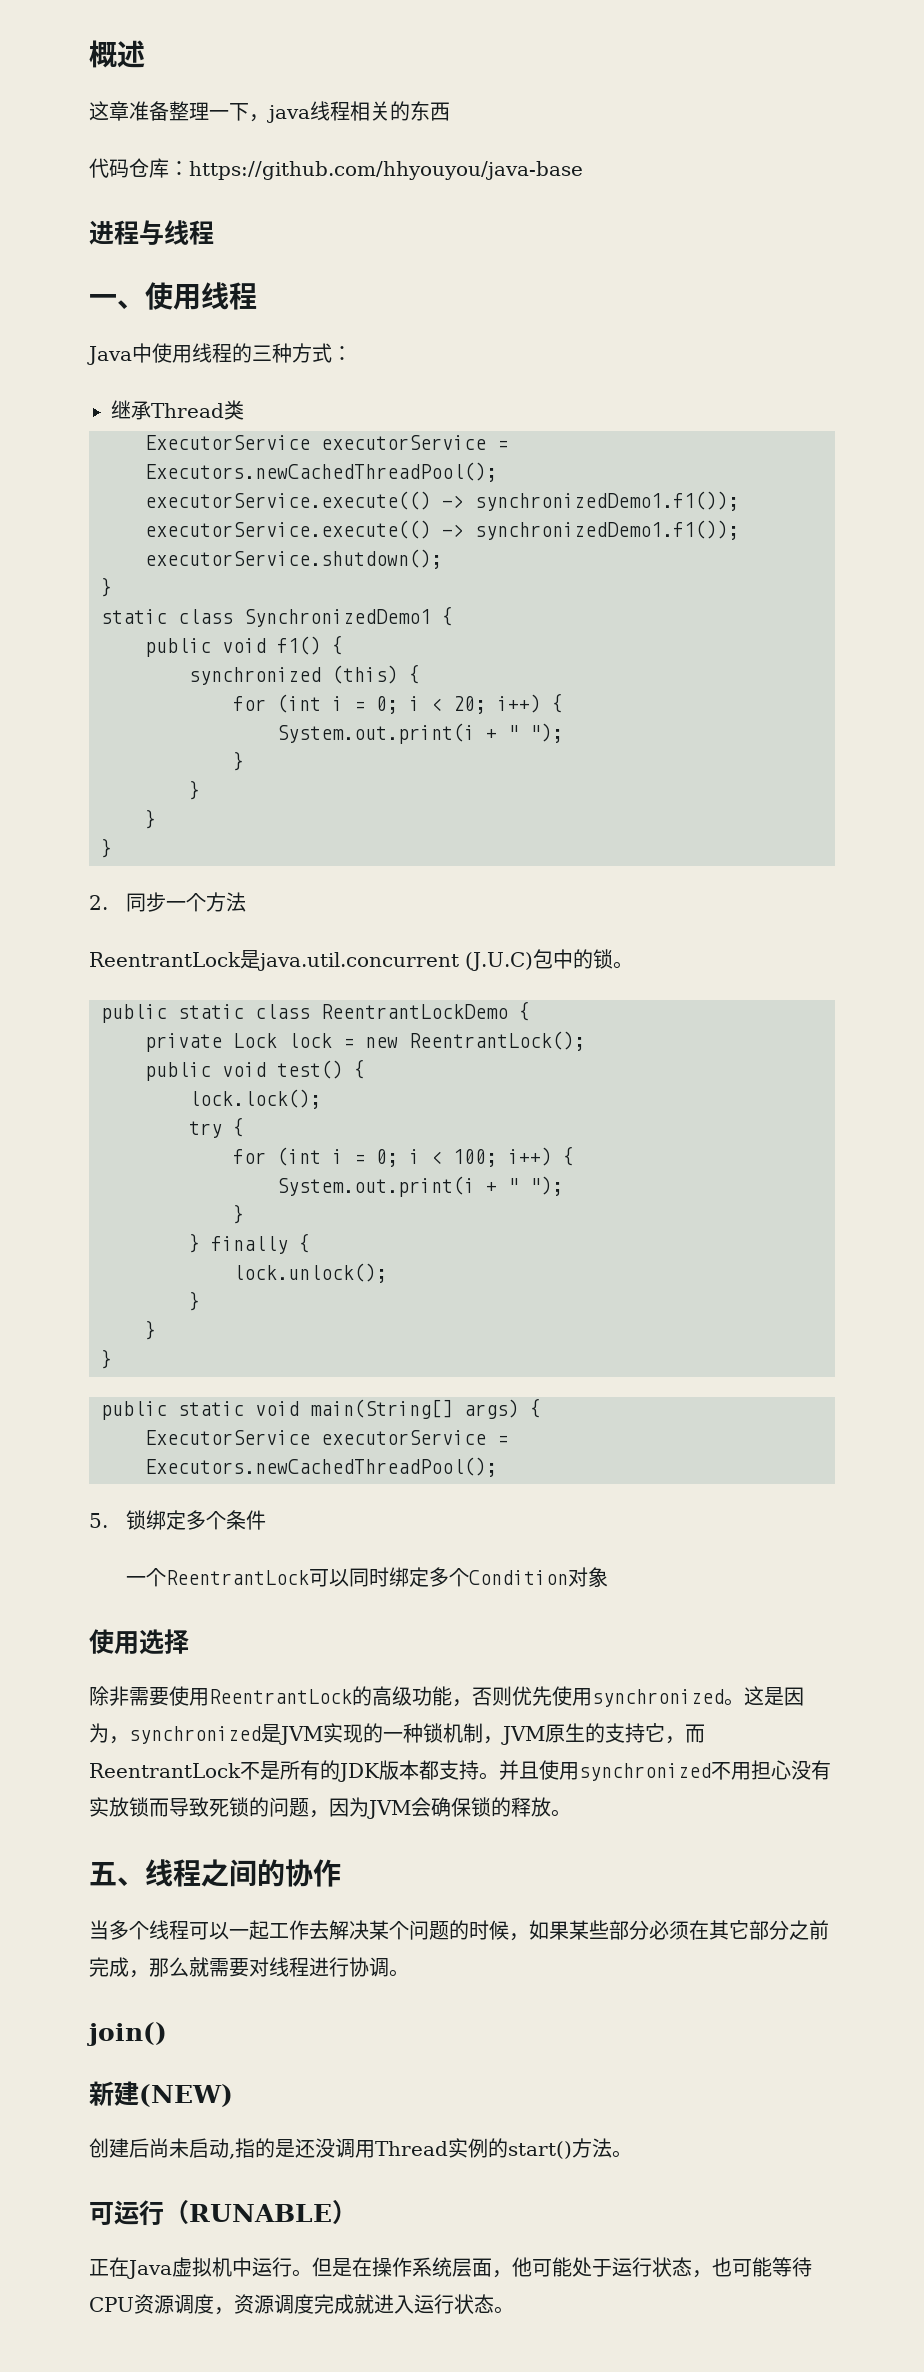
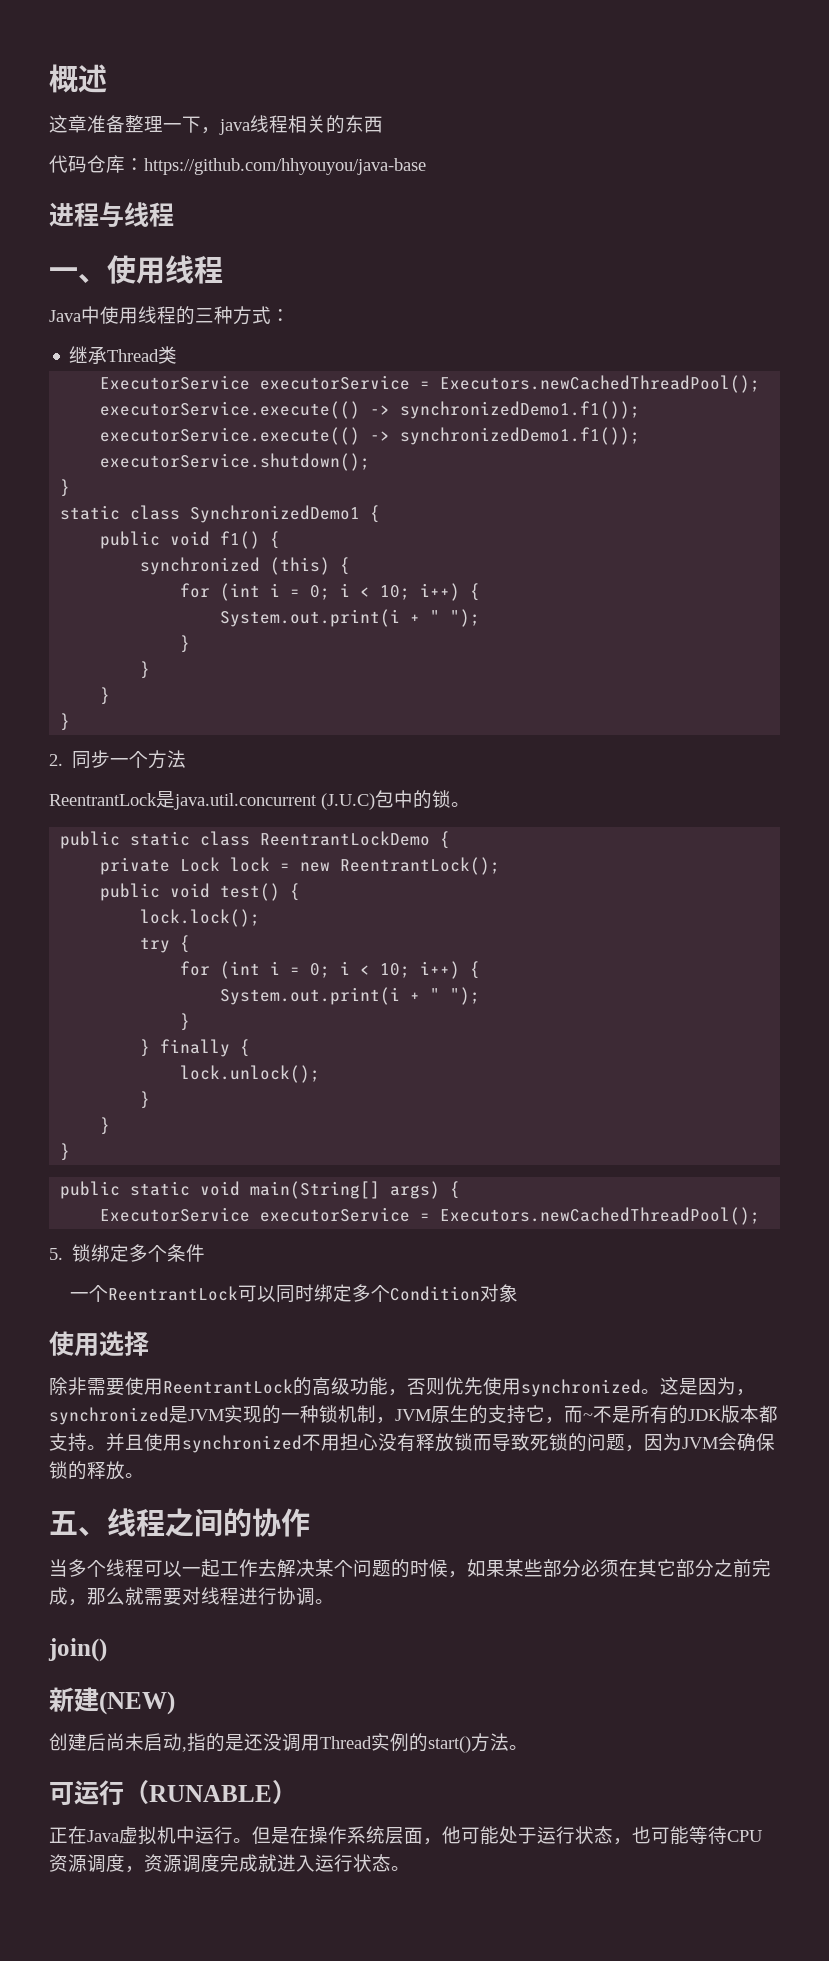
[453,696,486,714] 20; -> [380,585,411,600] 10;
[453,1149,497,1167] 100; -> [380,963,411,978] 10;
[89,1763,241,1778] ReentrantLock -> [583,1413,593,1421] ~
[89,1797,109,1817] 实 -> [416,1433,435,1451] 释

